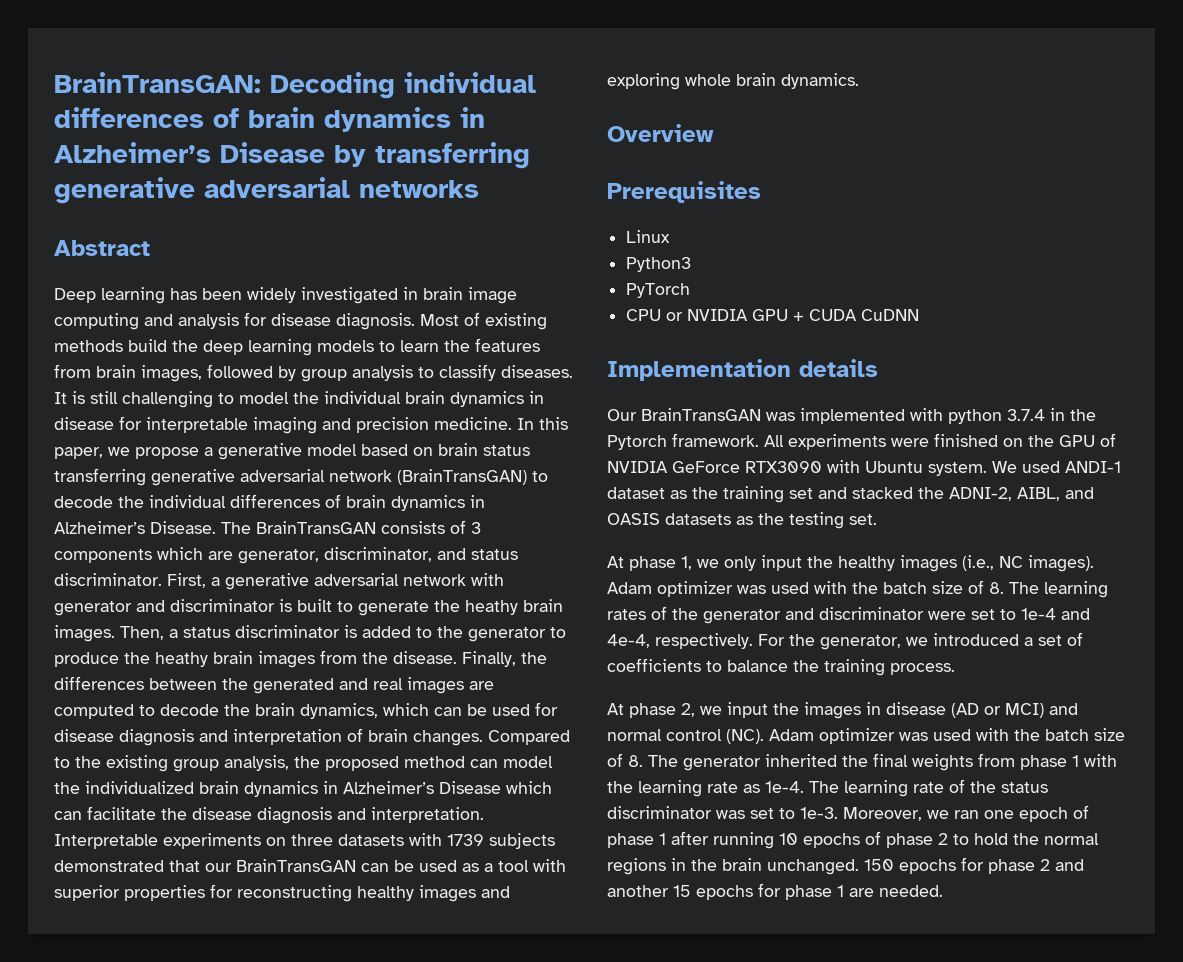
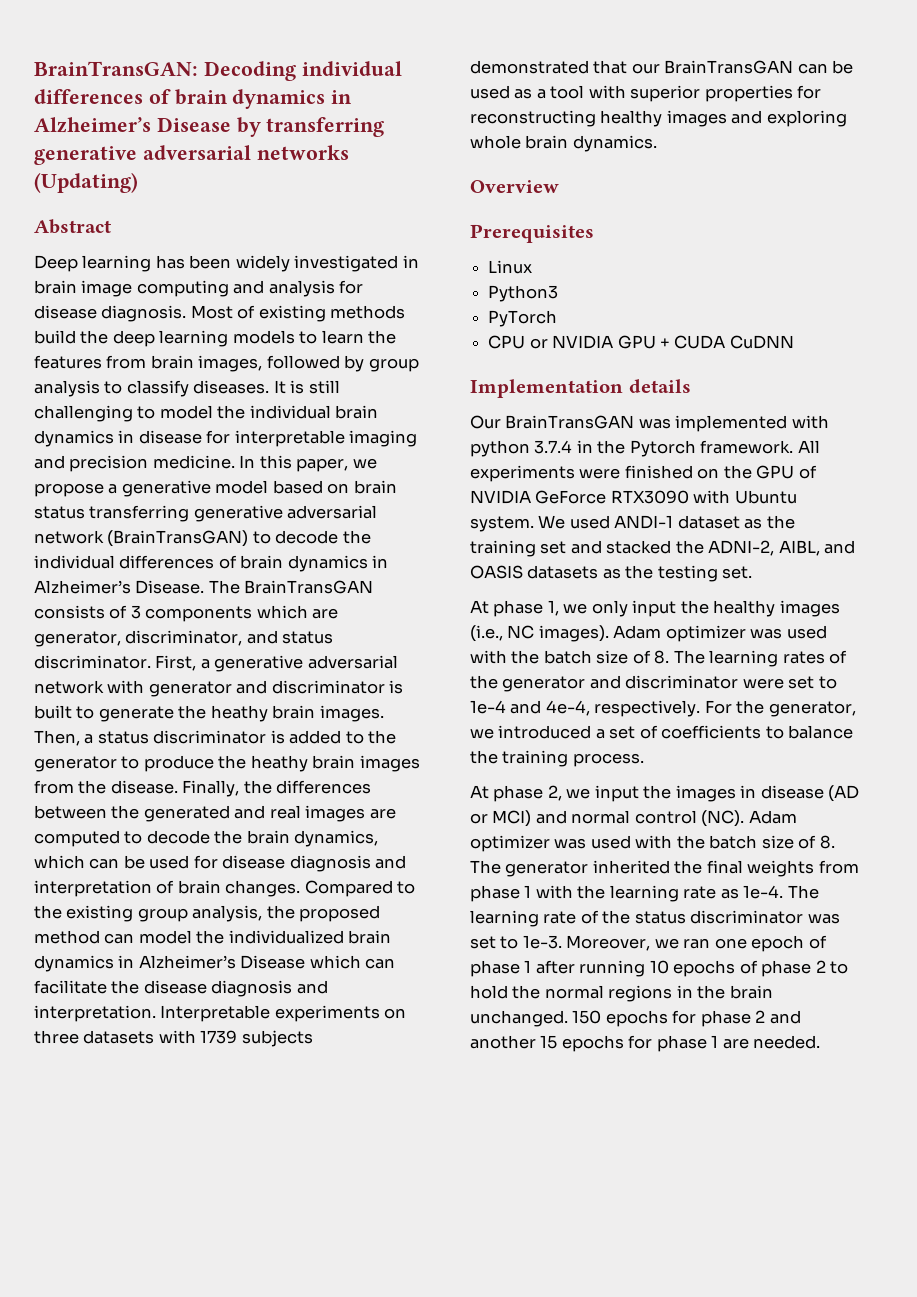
(479, 189) none -> [34,172,138,193] (Updating)

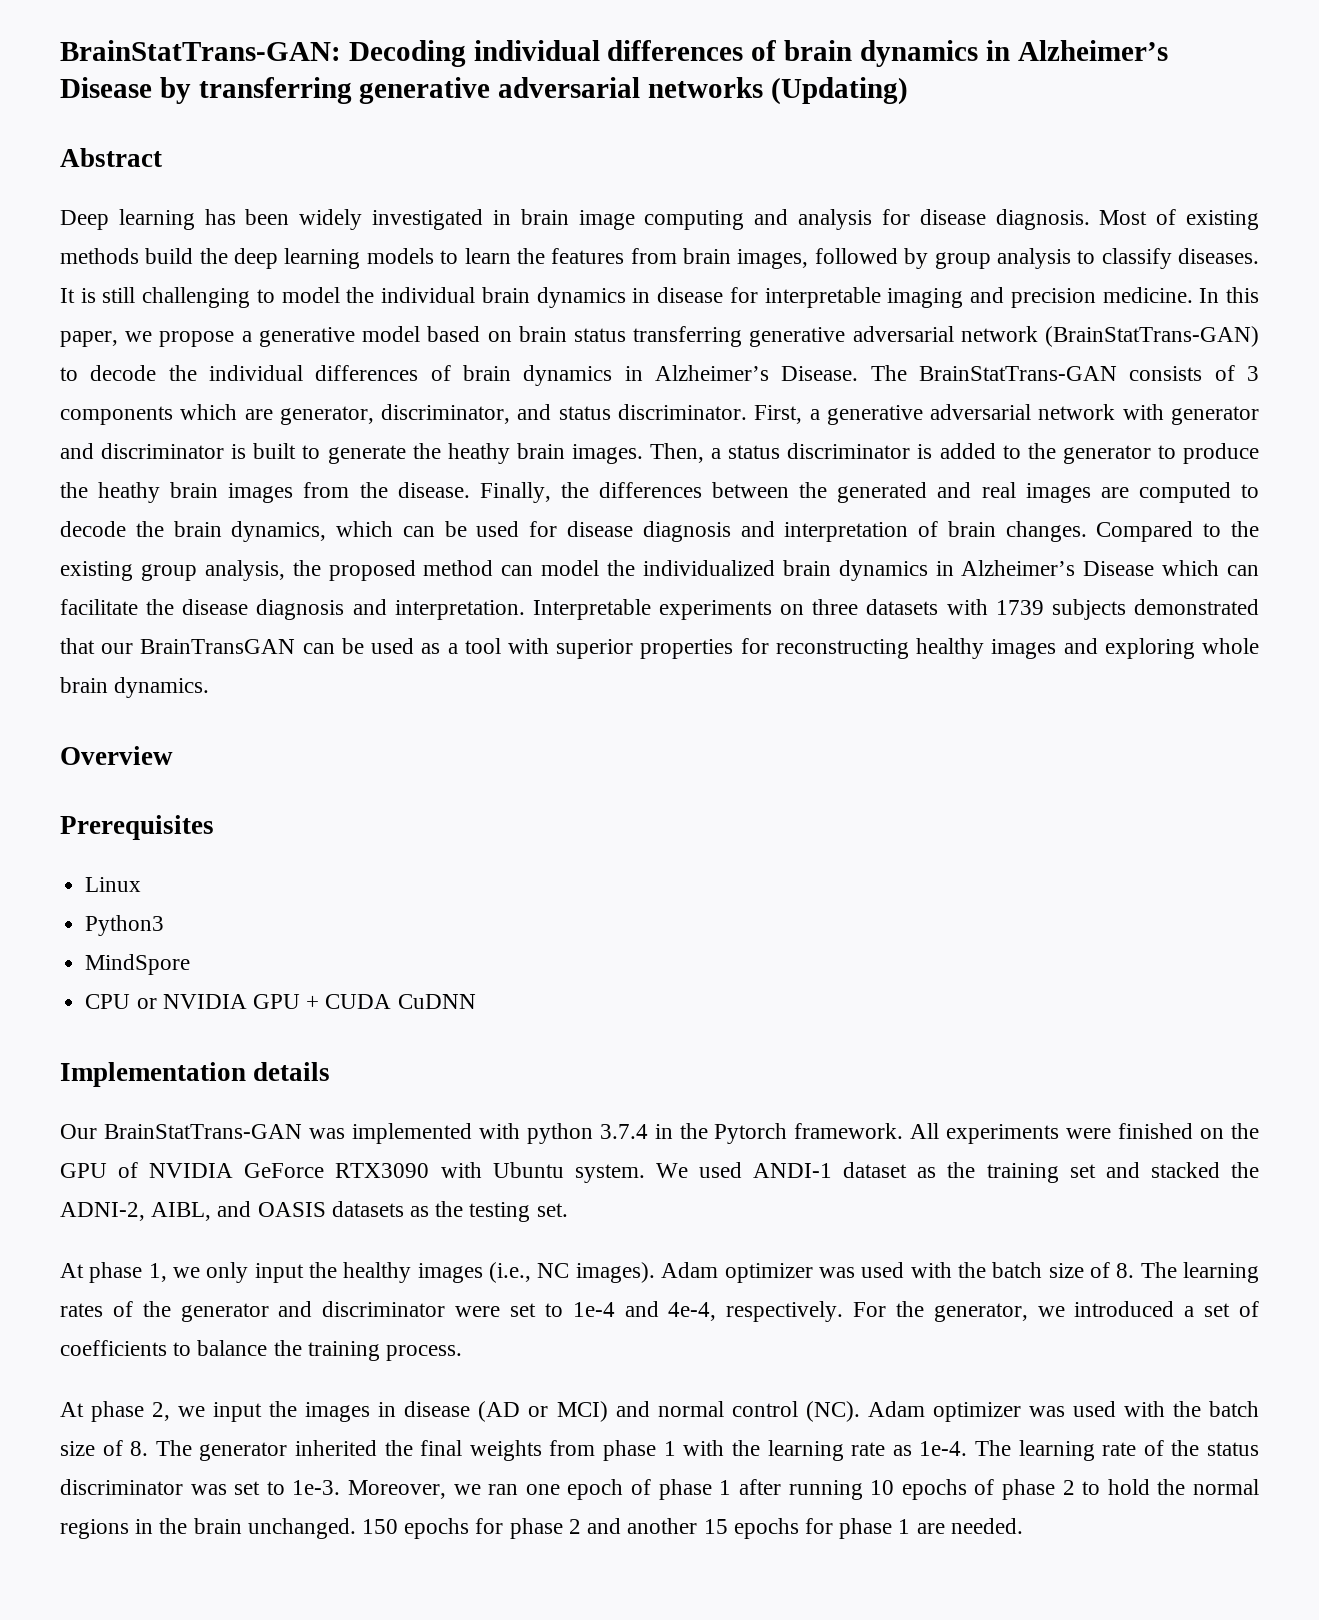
[34,61,198,76] BrainTransGAN: -> [60,40,341,61] BrainStatTrans-GAN:
[107,530,249,547] (BrainTransGAN) -> [1044,326,1259,347] (BrainStatTrans-GAN)
[244,580,374,594] BrainTransGAN -> [919,366,1117,381] BrainStatTrans-GAN
[488,310,558,327] PyTorch -> [85,954,191,975] MindSpore
[505,415,635,429] BrainTransGAN -> [103,1124,302,1139] BrainStatTrans-GAN

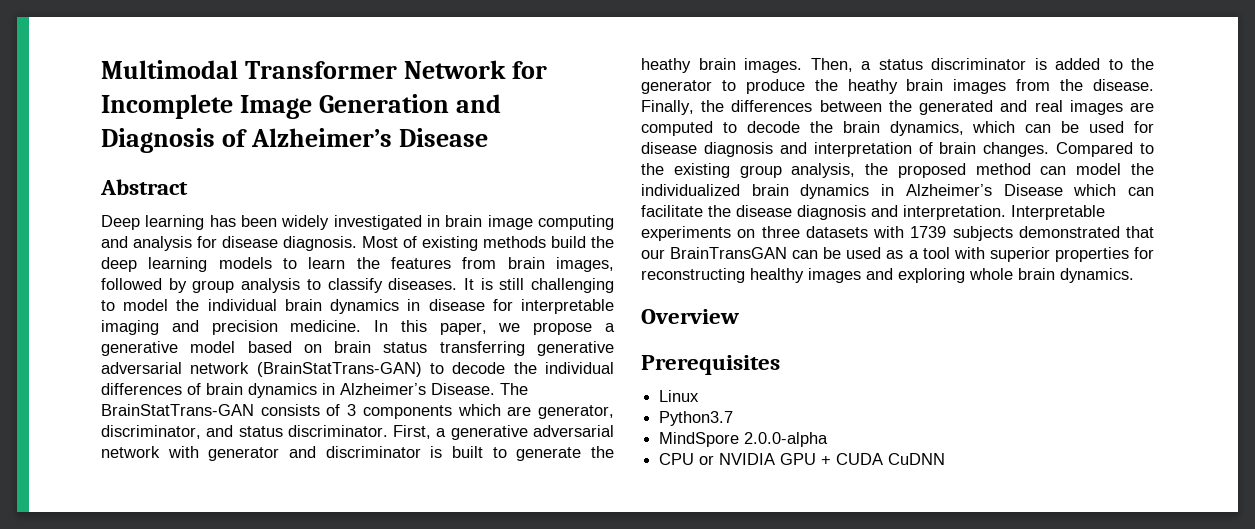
[60,40,1168,67] [60,77,908,105] BrainStatTrans-GAN: Decoding individual differences of brain dynamics in Alzheimer’s Disease by transferring generative adversarial networks (Updating) -> [101,60,548,79] [101,94,502,119] [101,128,489,153] Multimodal Transformer Network for Incomplete Image Generation and Diagnosis of Alzheimer’s Disease
[85,915,165,936] Python3 -> [659,411,734,426] Python3.7
(191, 964) none -> [744,432,829,447] 2.0.0-alpha
[60,1062,331,1087] [60,1123,1259,1144] [60,1162,1259,1183] [60,1201,568,1222] [60,1262,1259,1283] [60,1301,1259,1322] [60,1340,463,1361] [60,1401,1259,1422] [60,1440,1259,1461] [60,1479,1259,1500] [60,1518,1023,1539] // Implementation details // Our BrainStatTrans-GAN was implemented with python 3.7.4 in the Pytorch framework. All experiments were finished on the GPU of NVIDIA GeForce RTX3090 with Ubuntu system. We used ANDI-1 dataset as the training set and stacked the ADNI-2, AIBL, and OASIS datasets as the testing set. // At phase 1, we only input the healthy images (i.e., NC images). Adam optimizer was used with the batch size of 8. The learning rates of the generator and discriminator were set to 1e-4 and 4e-4, respectively. For the generator, we introduced a set of coefficients to balance the training process. // At phase 2, we input the images in disease (AD or MCI) and normal control (NC). Adam optimizer was used with the batch size of 8. The generator inherited the final weights from phase 1 with the learning rate as 1e-4. The learning rate of the status discriminator was set to 1e-3. Moreover, we ran one epoch of phase 1 after running 10 epochs of phase 2 to hold the normal regions in the brain unchanged. 150 epochs for phase 2 and another 15 epochs for phase 1 are needed. -> (946, 459) none

